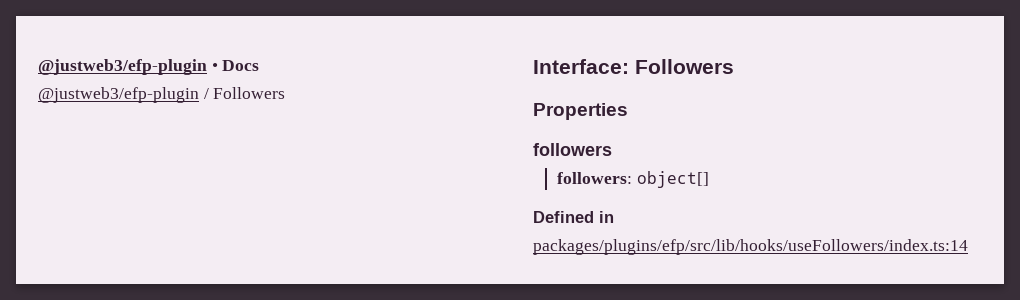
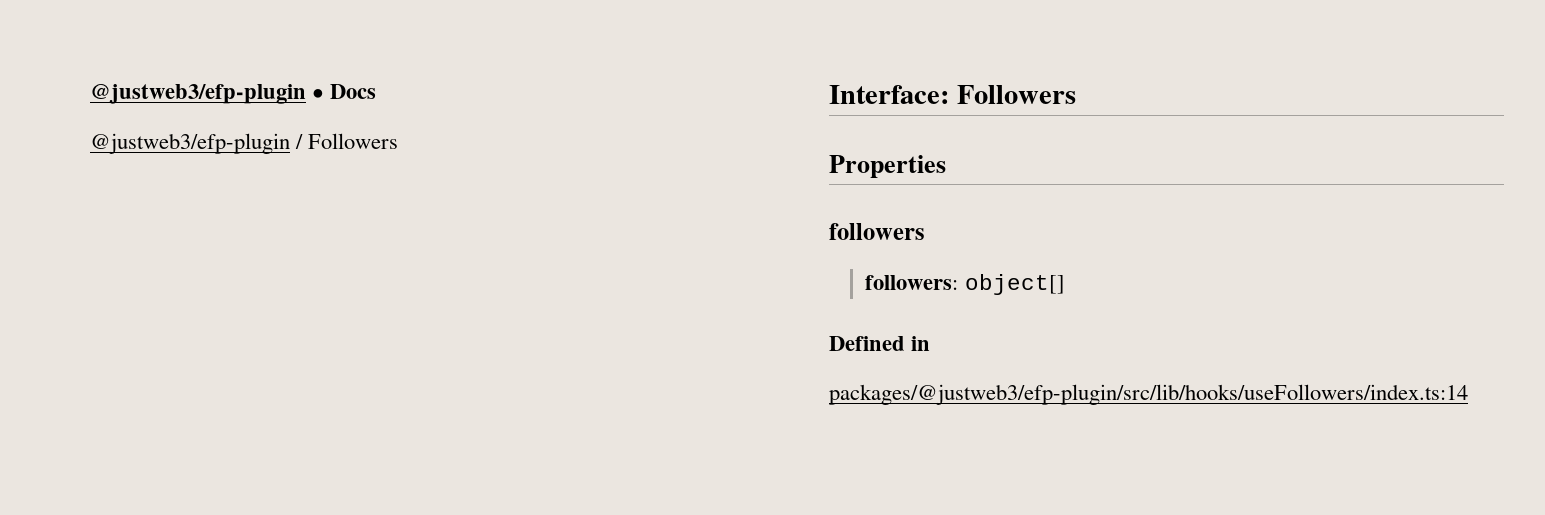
[533,239,968,255] packages/plugins/efp/src/lib/hooks/useFollowers/index.ts:14 -> [829,384,1468,405] packages/@justweb3/efp-plugin/src/lib/hooks/useFollowers/index.ts:14

